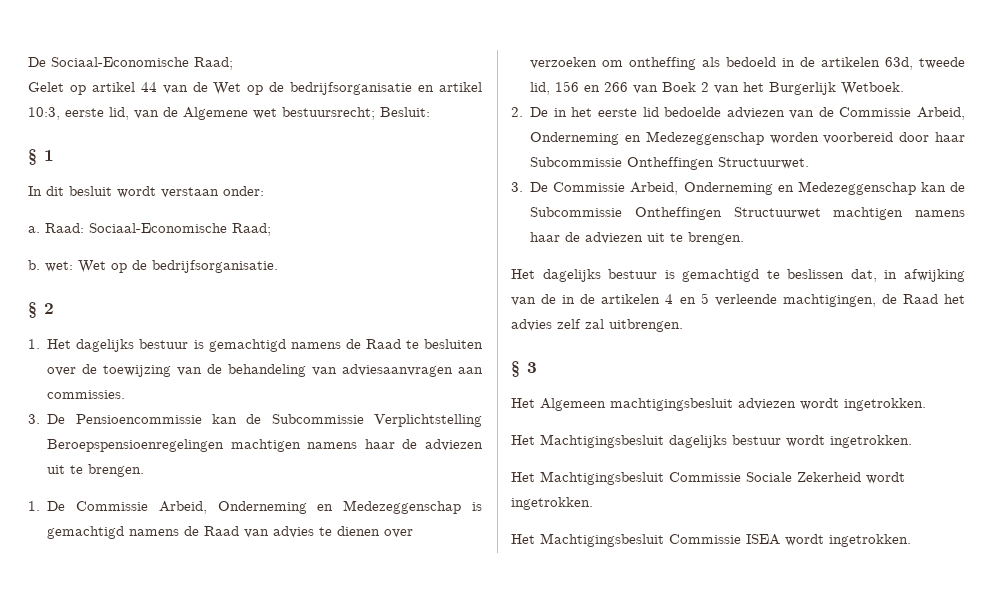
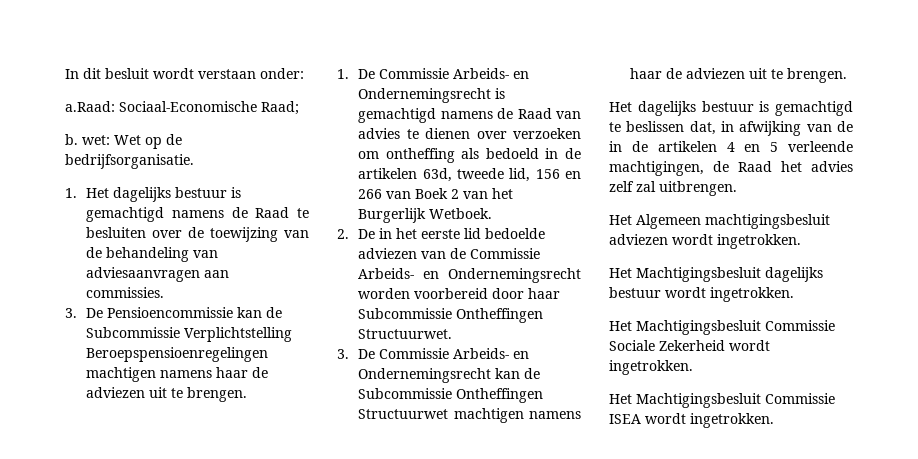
[28,57,233,70] [28,82,483,95] [28,107,430,120] [28,149,54,165] De Sociaal-Economische Raad; // Gelet op artikel 44 van de Wet op de bedrijfsorganisatie en artikel 10:3, eerste lid, van de Algemene wet bestuursrecht; Besluit: // § 1 // -> (65, 74) none
[28,223,84,233] a. Raad: -> [65,101,115,112] a.Raad:
[28,302,54,318] // § 2 -> (194, 161) none
[158,500,462,514] Arbeid, Onderneming en Medezeggenschap -> [453,68,530,79] [358,88,492,103] Arbeids- en Ondernemingsrecht
[917,107,965,120] [530,131,764,145] Arbeid, Onderneming en Medezeggenschap -> [358,268,581,283] Arbeids- en Ondernemingsrecht
[630,181,916,195] Arbeid, Onderneming en Medezeggenschap -> [453,348,530,359] [358,368,492,383] Arbeids- en Ondernemingsrecht
[511,361,537,377] // § 3 -> (737, 188) none

